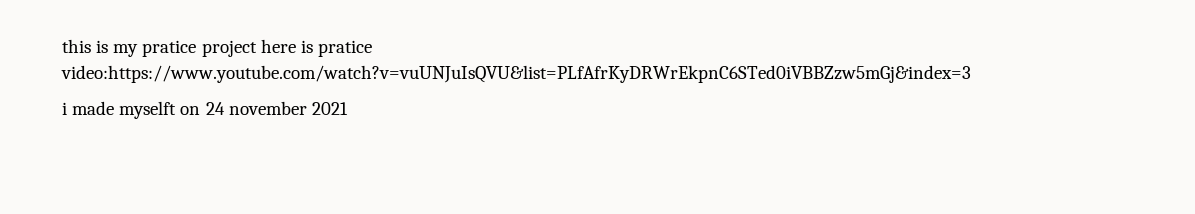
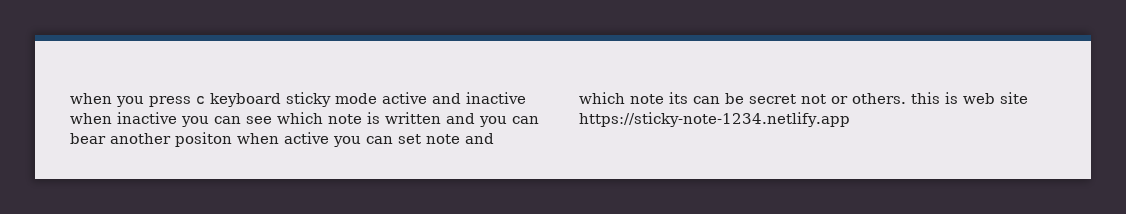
[62,39,372,57] [61,65,971,83] [62,101,348,119] this is my pratice project here is pratice video:https://www.youtube.com/watch?v=vuUNJuIsQVU&list=PLfAfrKyDRWrEkpnC6STed0iVBBZzw5mGj&index=3 // i made myselft on 24 november 2021 -> [70,92,526,107] [70,112,539,127] [70,132,494,147] [579,92,1028,104] [579,112,850,127] when you press c keyboard sticky mode active and inactive when inactive you can see which note is written and you can bear another positon when active you can set note and which note its can be secret not or others. this is web site https://sticky-note-1234.netlify.app

